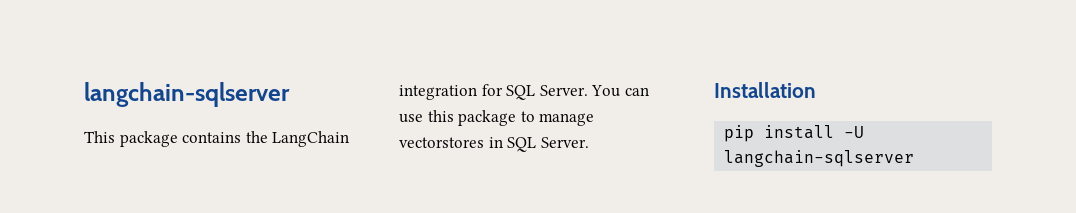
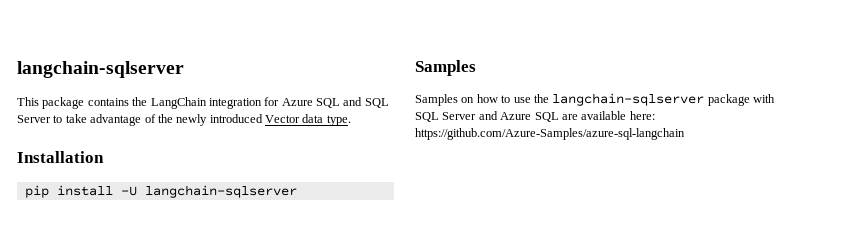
[506,85,649,100] [399,110,595,126] [399,137,589,152] SQL Server. You can use this package to manage vectorstores in SQL Server. -> [281,97,389,108] [17,114,351,126] Azure SQL and SQL Server to take advantage of the newly introduced Vector data type.
(915, 158) none -> [415,60,476,76] [415,93,775,106] [415,111,655,122] [415,128,685,140] // Samples // Samples on how to use the langchain-sqlserver package with SQL Server and Azure SQL are available here: https://github.com/Azure-Samples/azure-sql-langchain

